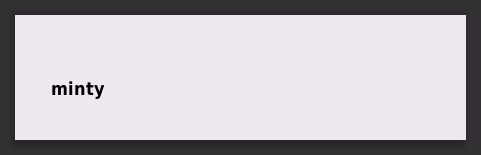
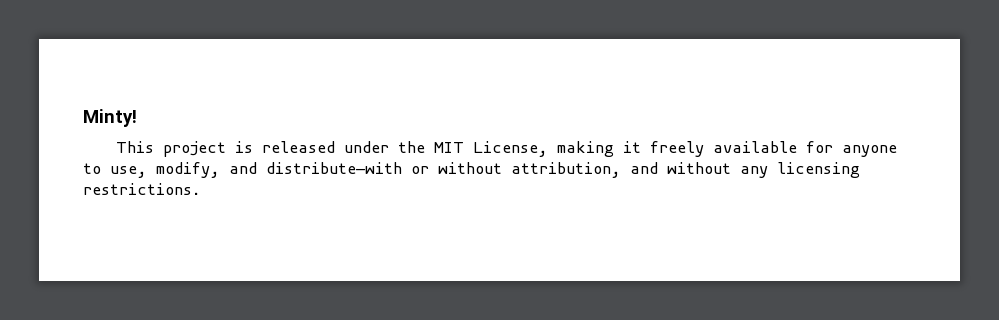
[51,81,105,99] minty -> [83,109,137,127] [116,141,898,157] [83,162,860,178] [83,183,201,195] Minty! // This project is released under the MIT License, making it freely available for anyone to use, modify, and distribute—with or without attribution, and without any licensing restrictions.

